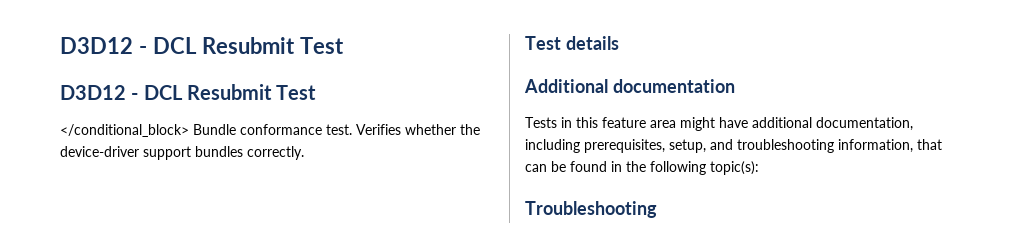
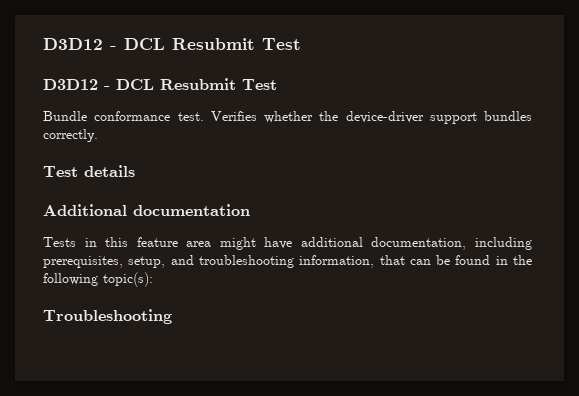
[60,124,189,137] </conditional_block> -> (277, 84) none

